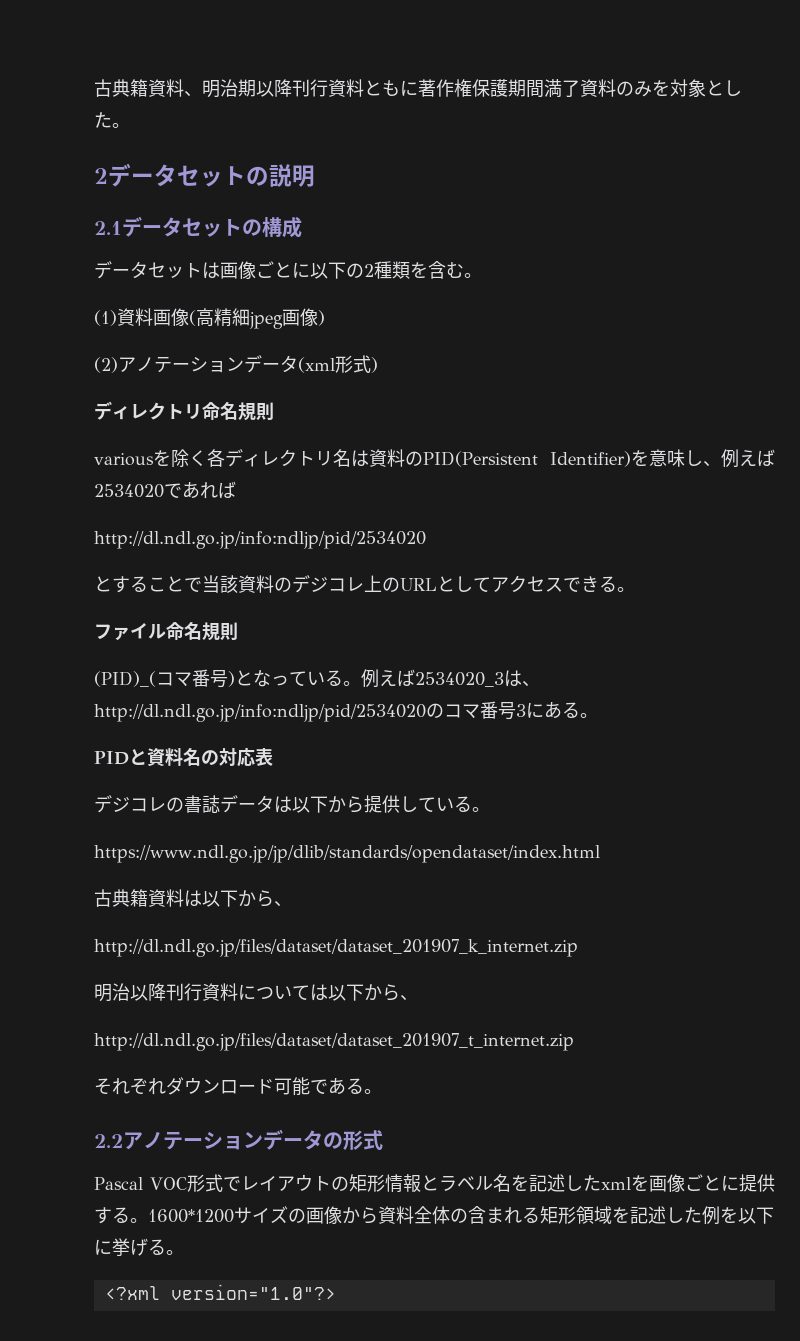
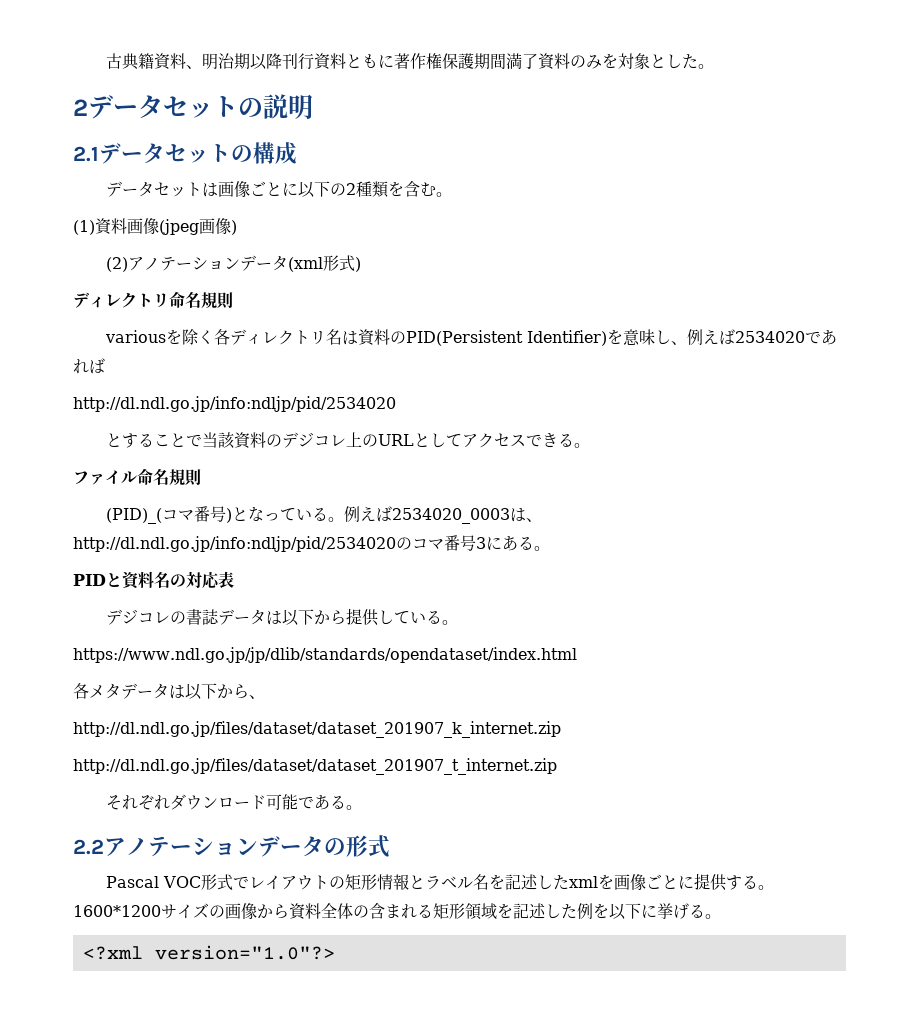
[189,308,283,329] (高精細jpeg -> [159,219,199,235] (jpeg
[415,672,504,687] 2534020_3 -> [391,508,510,524] 2534020_0003
[94,889,184,907] 古典籍資料 -> [73,683,169,699] 各メタデータ
[94,983,418,1002] // 明治以降刊行資料については以下から、 -> (561, 729) none

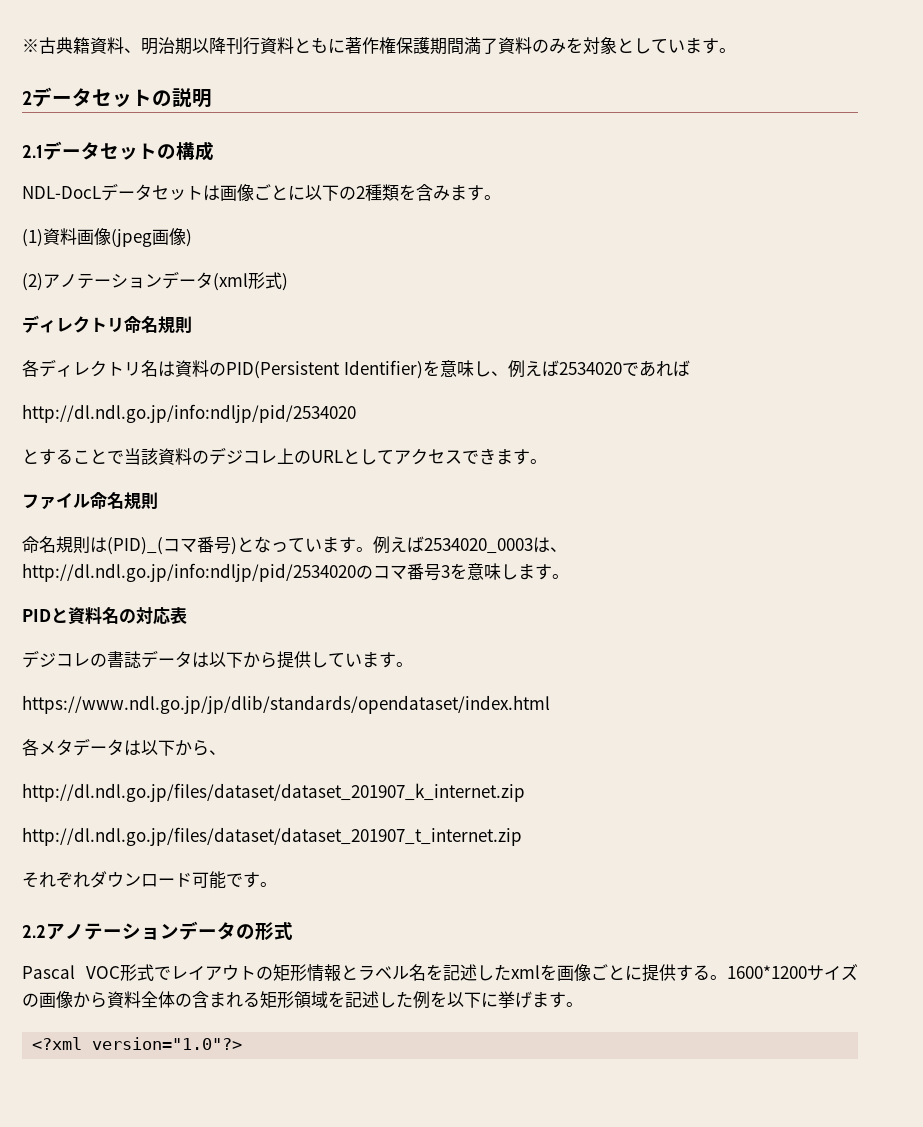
(105, 61) none -> [22,39,39,52] ※
[681,54,698,69] た -> [651,38,719,54] ています
(297, 153) none -> [22,186,101,199] NDL-DocL
[419,182,436,196] む -> [433,185,484,201] みます
[104,329,214,345] variousを除く -> (192, 325) none
[557,433,574,447] る -> [496,449,530,465] ます
(201, 477) none -> [22,536,107,554] 命名規則は
[311,507,328,521] る -> [322,537,356,553] ます
[486,536,534,551] にある -> [450,563,552,580] を意味します
[425,610,442,624] る -> [362,652,396,668] ます
[313,795,346,810] ある -> [243,872,260,888] す
[689,904,705,918] る -> [532,992,566,1008] ます

